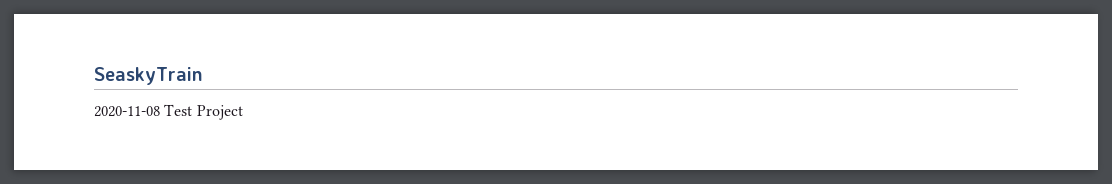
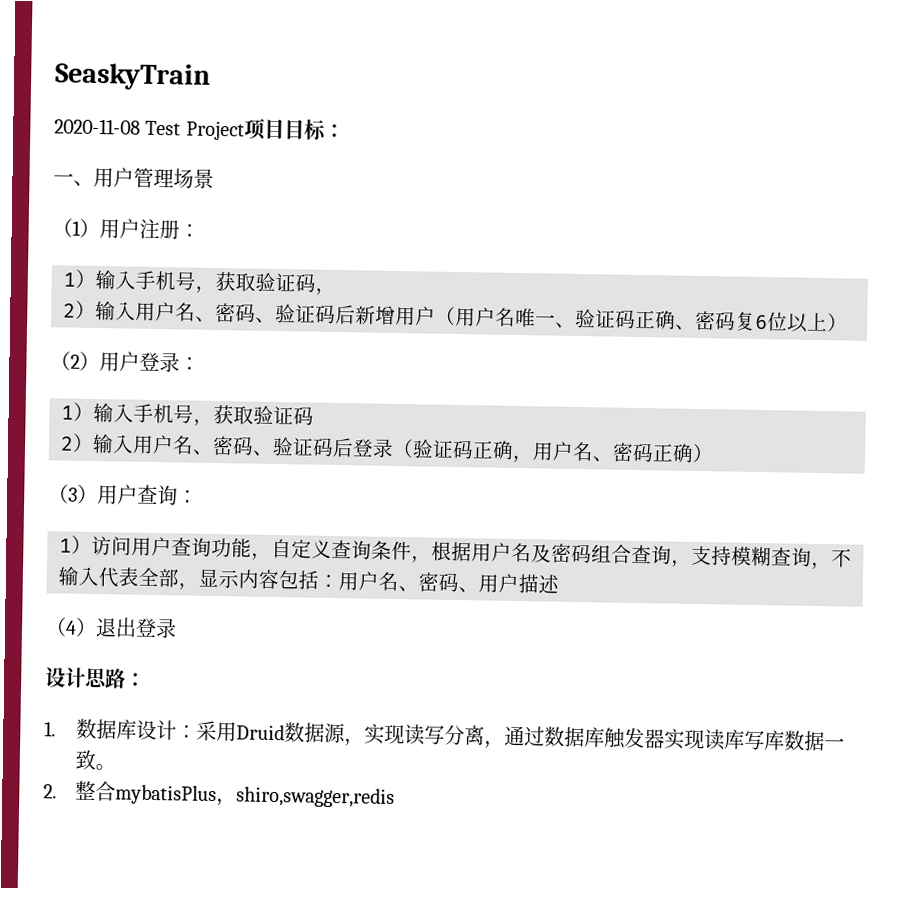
(243, 112) none -> [243,118,345,141] [53,167,214,189] [52,218,200,240] [63,269,336,295] [63,300,848,333] [50,351,200,373] [61,402,314,426] [60,433,714,464] [48,484,198,506] [59,535,852,570] [58,566,559,594] [45,617,177,639] [45,667,146,689] [44,718,846,752] [75,749,117,771] [43,780,396,809] 项目目标： // 一、用户管理场景 // （1）用户注册： // 1）输入手机号，获取验证码， // 2）输入用户名、密码、验证码后新增用户（用户名唯一、验证码正确、密码复6位以上） // （2）用户登录： // 1）输入手机号，获取验证码 // 2）输入用户名、密码、验证码后登录（验证码正确，用户名、密码正确） // （3）用户查询： // 1）访问用户查询功能，自定义查询条件，根据用户名及密码组合查询，支持模糊查询，不输入代表全部，显示内容包括：用户名、密码、用户描述 // （4）退出登录 // 设计思路： // 1.数据库设计：采用Druid数据源，实现读写分离，通过数据库触发器实现读库写库数据一致。 // 2.整合mybatisPlus，shiro,swagger,redis

